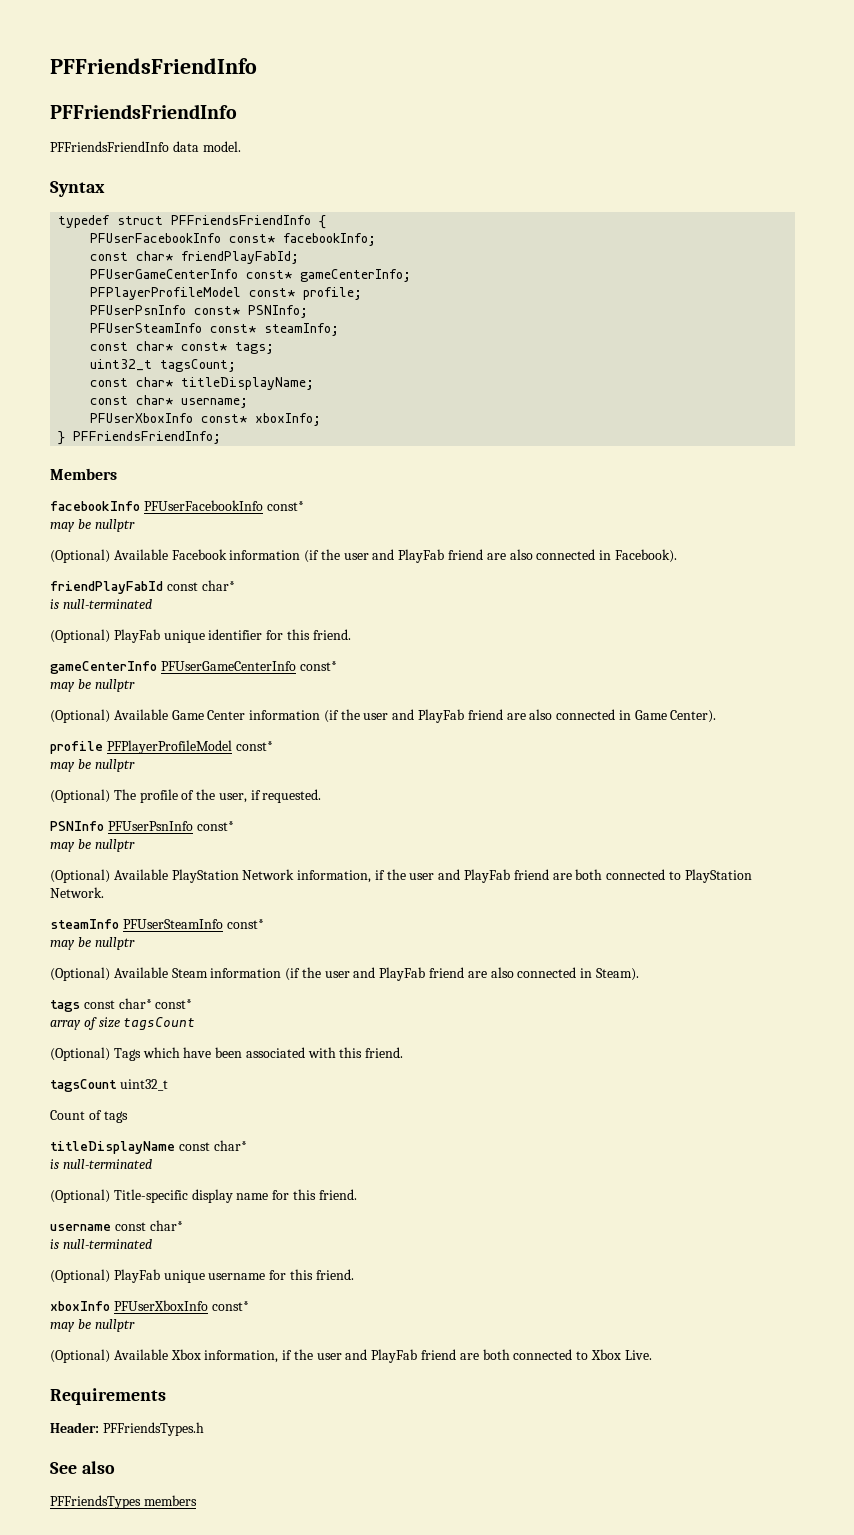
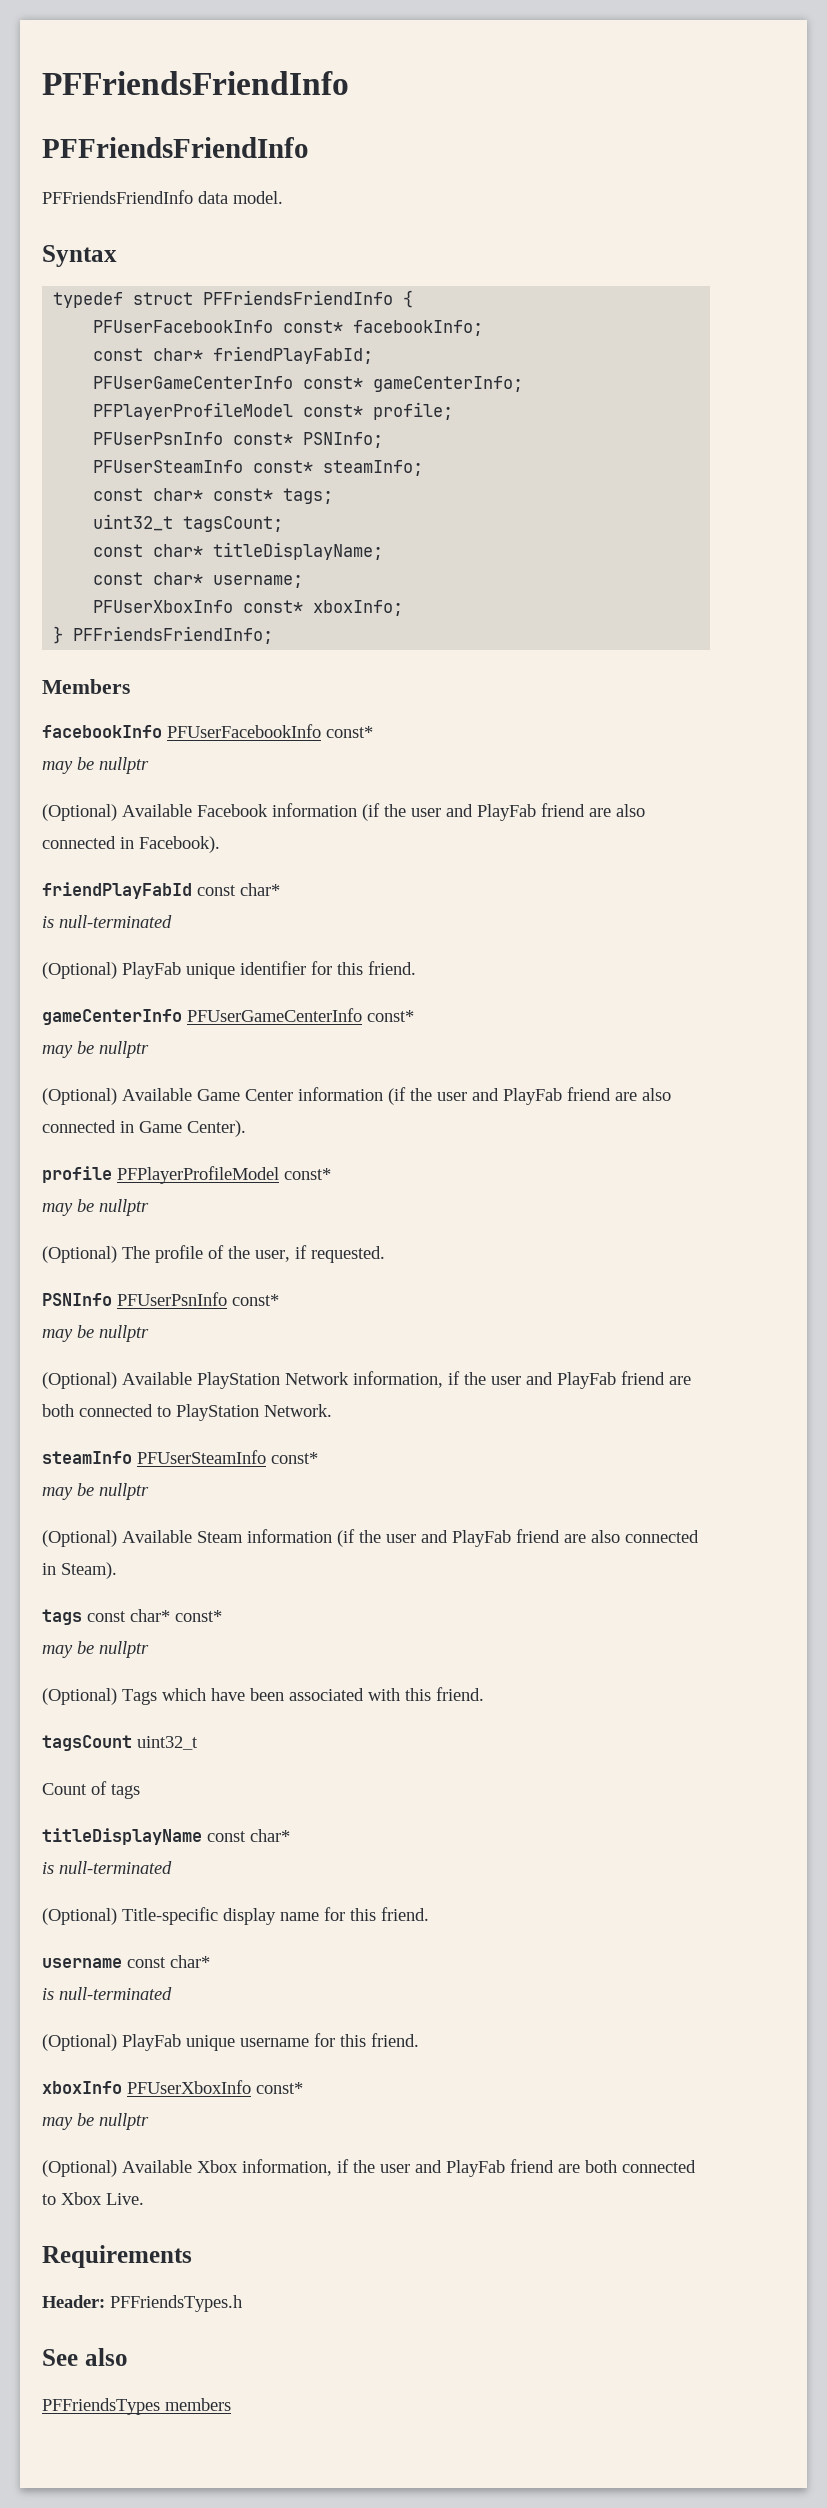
[50,1017,196,1030] array of size tagsCount -> [42,1641,149,1658] may be nullptr

